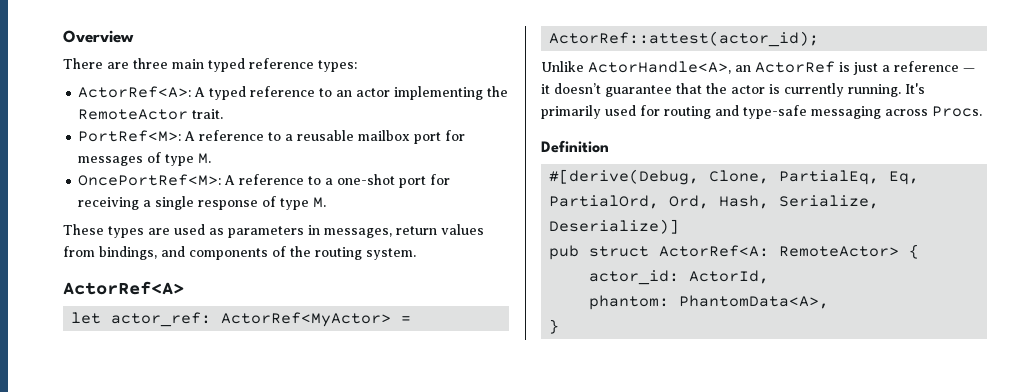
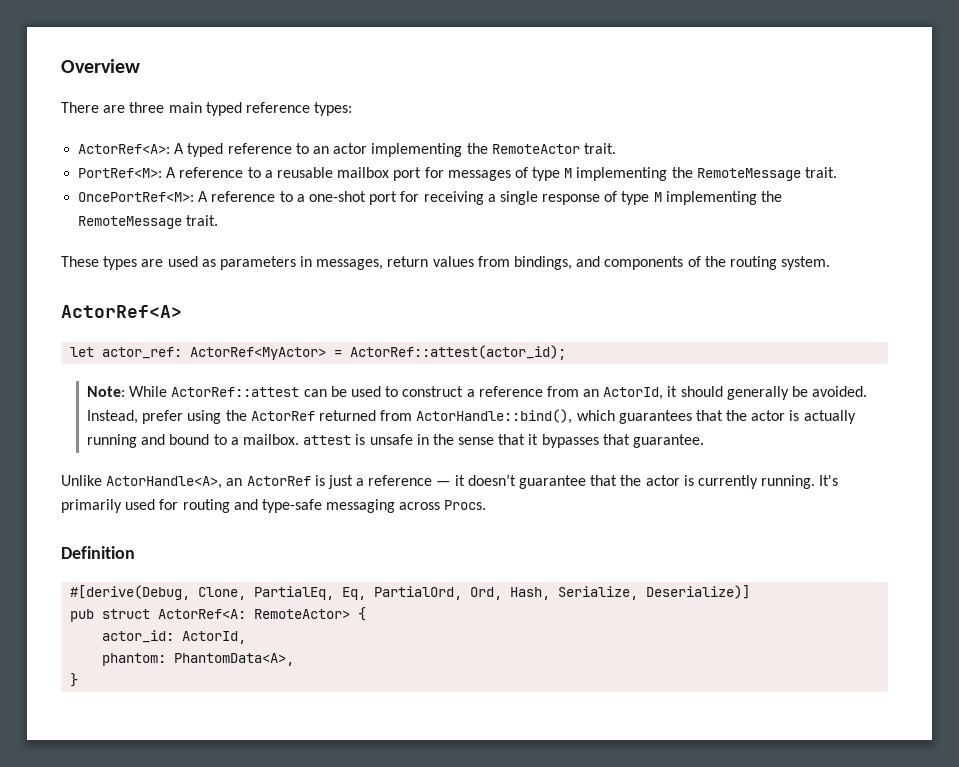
[198,153,212,164] M. -> [564,167,838,181] M implementing the RemoteMessage trait.
[313,197,327,208] M. -> [653,191,783,205] [78,215,219,229] M implementing the RemoteMessage trait.
(820, 39) none -> [87,386,868,400] [87,409,856,424] [87,434,705,448] // Note: While ActorRef::attest can be used to construct a reference from an ActorId, it should generally be avoided. Instead, prefer using the ActorRef returned from ActorHandle::bind(), which guarantees that the actor is actually running and bound to a mailbox. attest is unsafe in the sense that it bypasses that guarantee.

